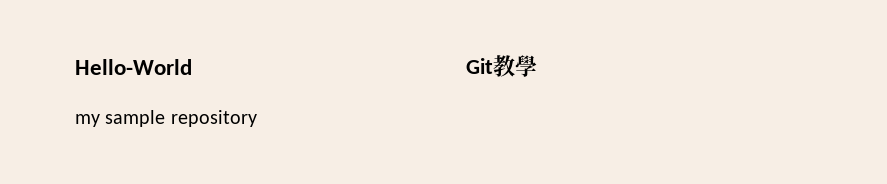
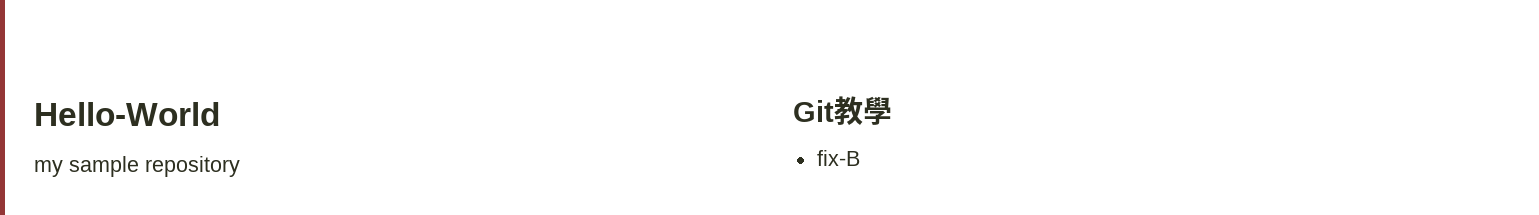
(537, 66) none -> [816,150,860,166] // fix-B

